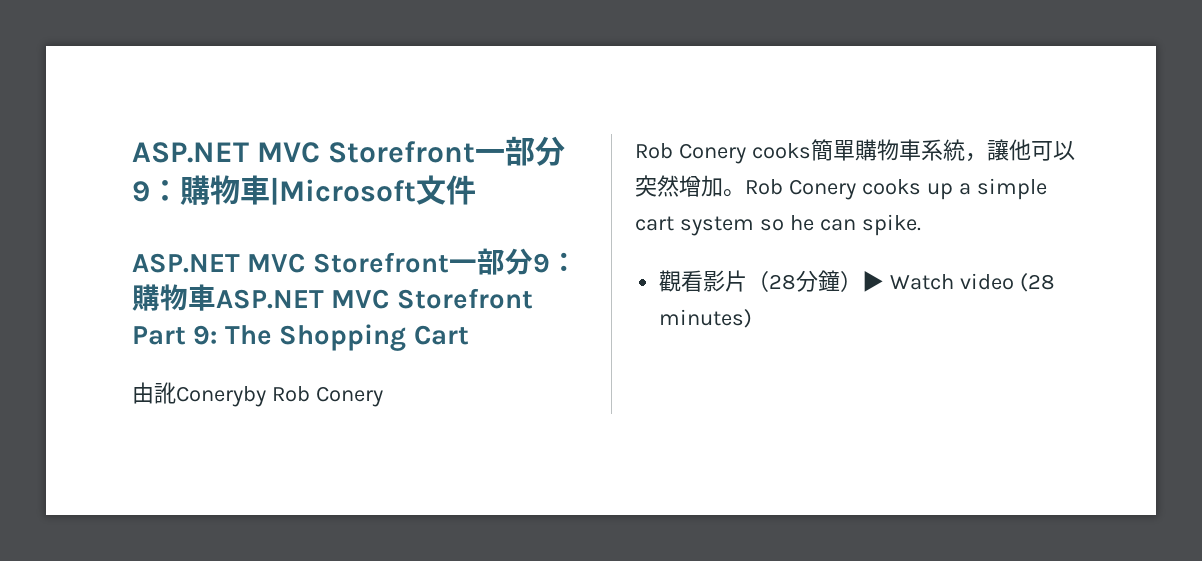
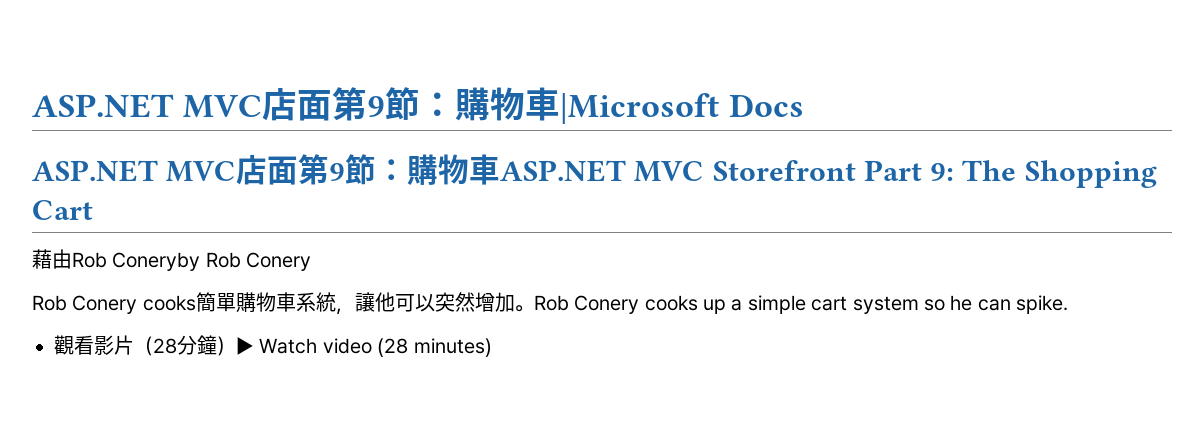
[132,136,566,166] [132,181,150,202] ASP.NET MVC Storefront一部分9 -> [32,87,421,121] ASP.NET MVC店面第9節
[416,175,476,205] [132,248,550,275] 文件 // ASP.NET MVC Storefront一部分9 -> [728,94,804,117] [32,154,377,185] Docs // ASP.NET MVC店面第9節
[132,382,176,404] 由訛 -> [32,249,107,269] 藉由Rob

